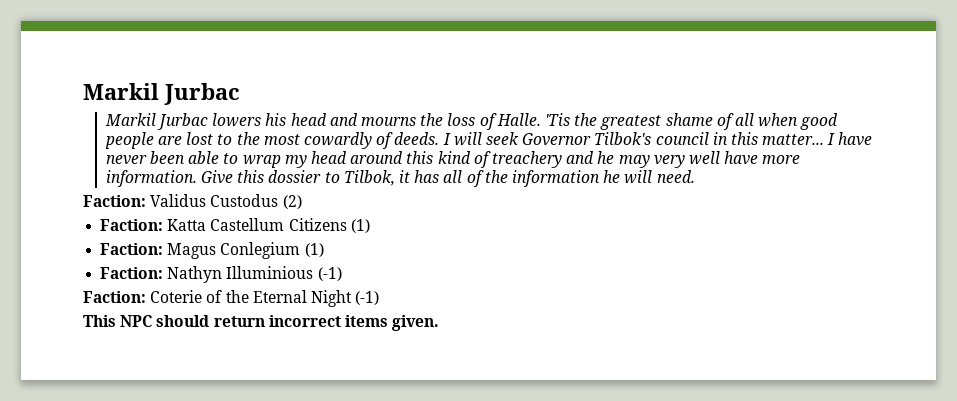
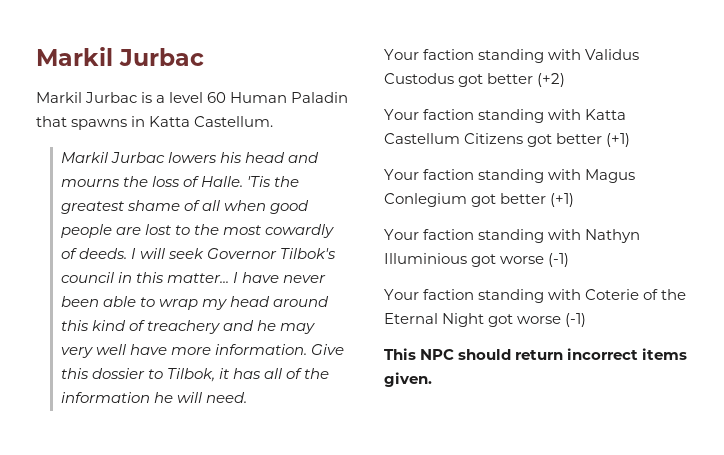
[83,83,240,105] Markil Jurbac -> [36,47,204,66] [36,92,349,103] [36,116,274,130] Markil Jurbac // Markil Jurbac is a level 60 Human Paladin that spawns in Katta Castellum.
[83,194,302,209] [100,218,370,233] [100,242,324,259] [100,266,342,283] [83,291,146,303] Faction: Validus Custodus (2) // Faction: Katta Castellum Citizens (1) // Faction: Magus Conlegium (1) // Faction: Nathyn Illuminious (-1) // Faction: -> [384,49,640,63] [384,73,566,87] [384,109,627,123] [384,133,631,147] [384,169,636,183] [384,193,575,207] [384,229,641,243] [384,253,570,267] [384,289,582,303] Your faction standing with Validus Custodus got better (+2) // Your faction standing with Katta Castellum Citizens got better (+1) // Your faction standing with Magus Conlegium got better (+1) // Your faction standing with Nathyn Illuminious got worse (-1) // Your faction standing with
(352, 298) none -> [488,314,562,327] got worse

